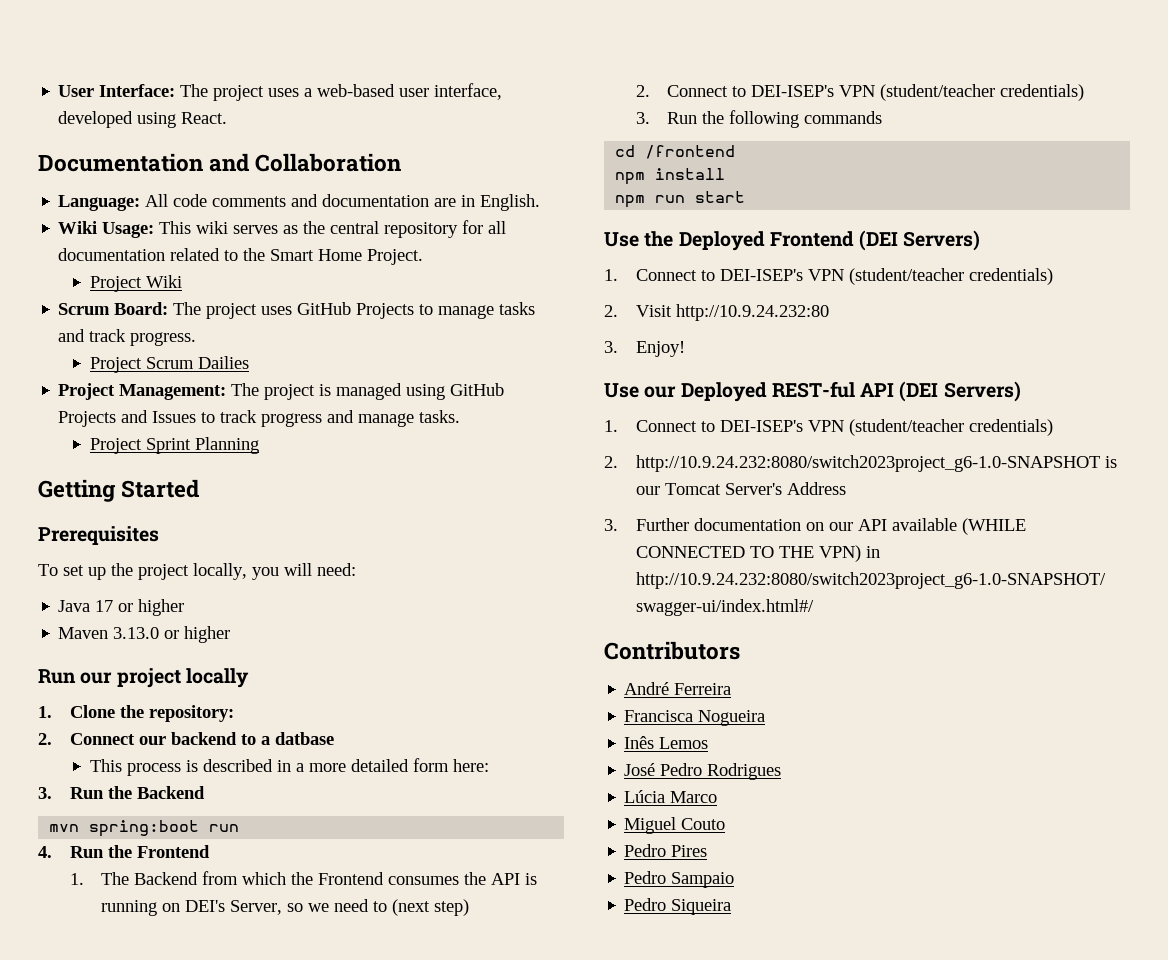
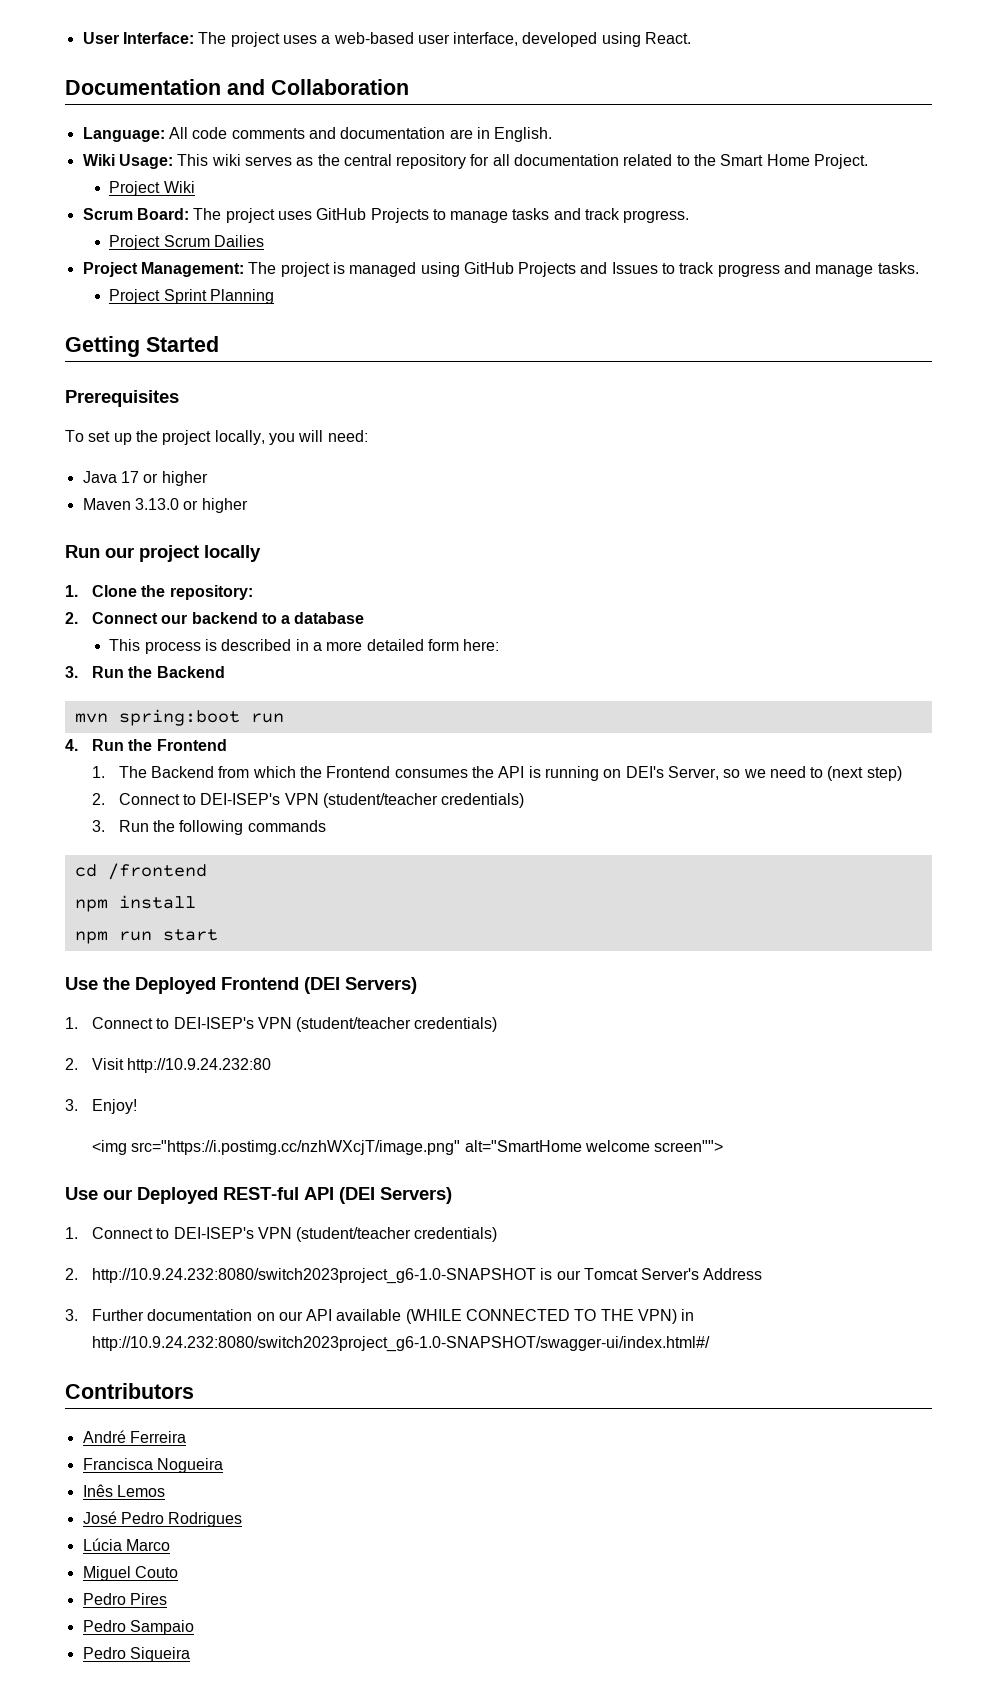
[274,732,334,745] datbase -> [294,612,365,624] database
(685, 349) none -> [91,1140,724,1155] // <img src="https://i.postimg.cc/nzhWXcjT/image.png" alt="SmartHome welcome screen"">

